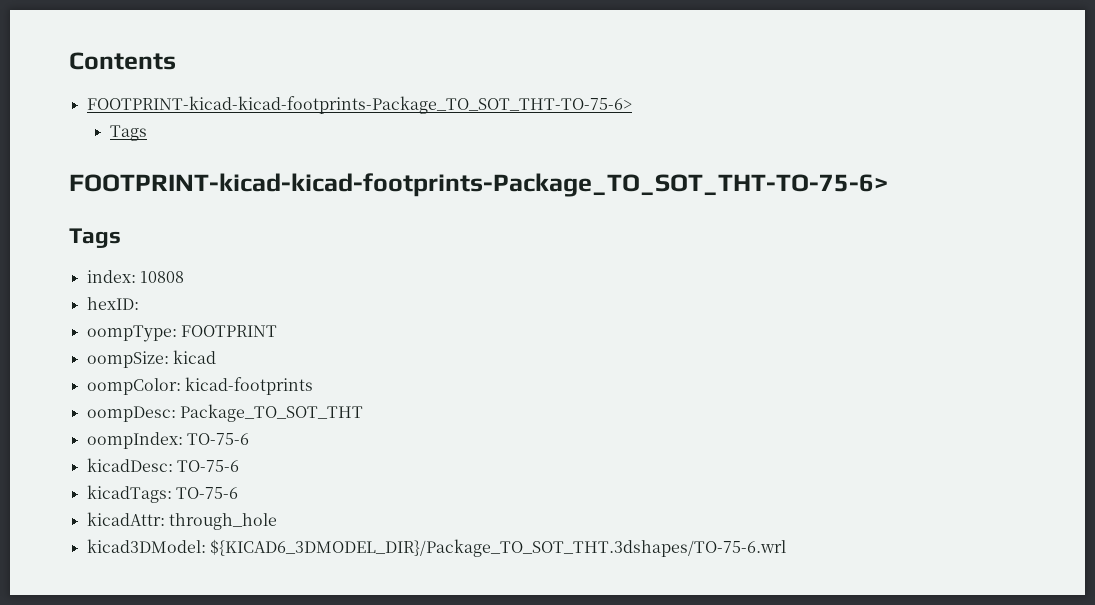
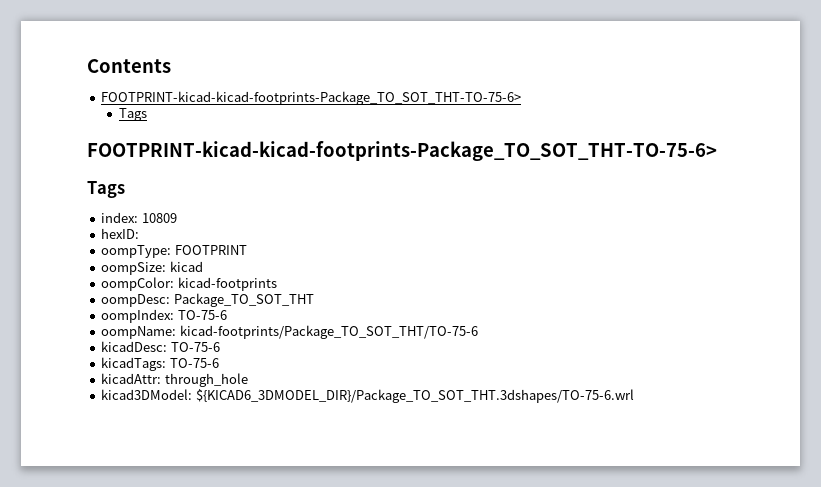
[139,271,184,283] 10808 -> [141,213,177,223] 10809
(249, 439) none -> [101,325,478,339] // oompName: kicad-footprints/Package_TO_SOT_THT/TO-75-6

